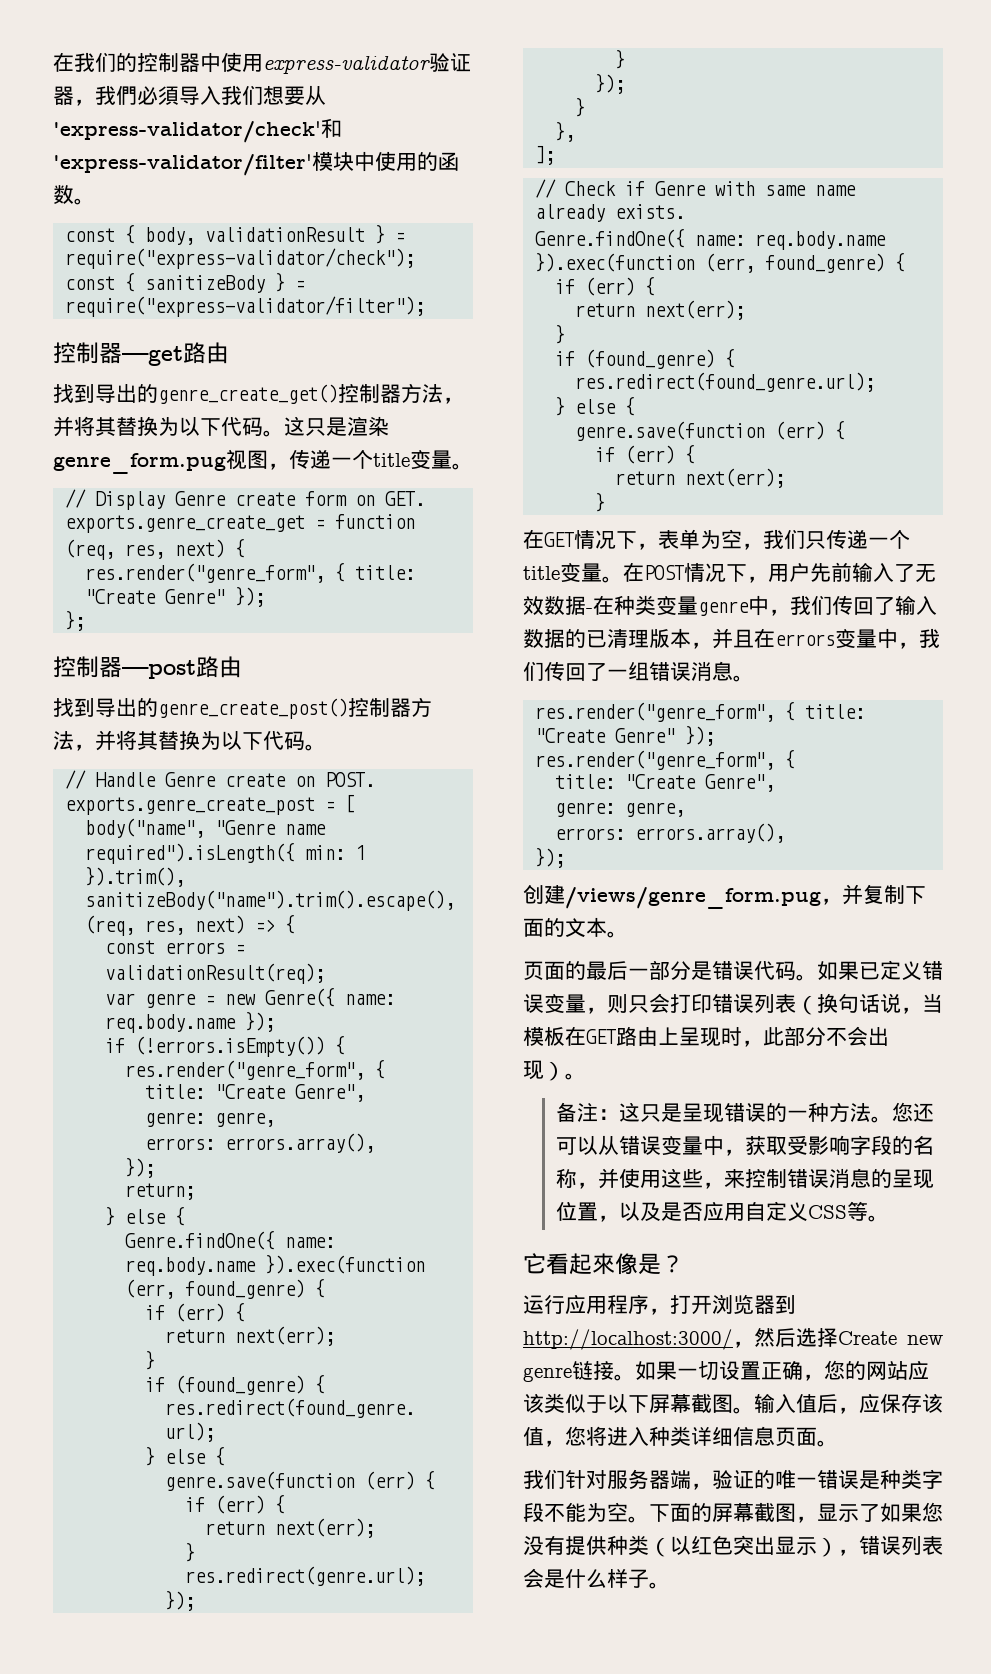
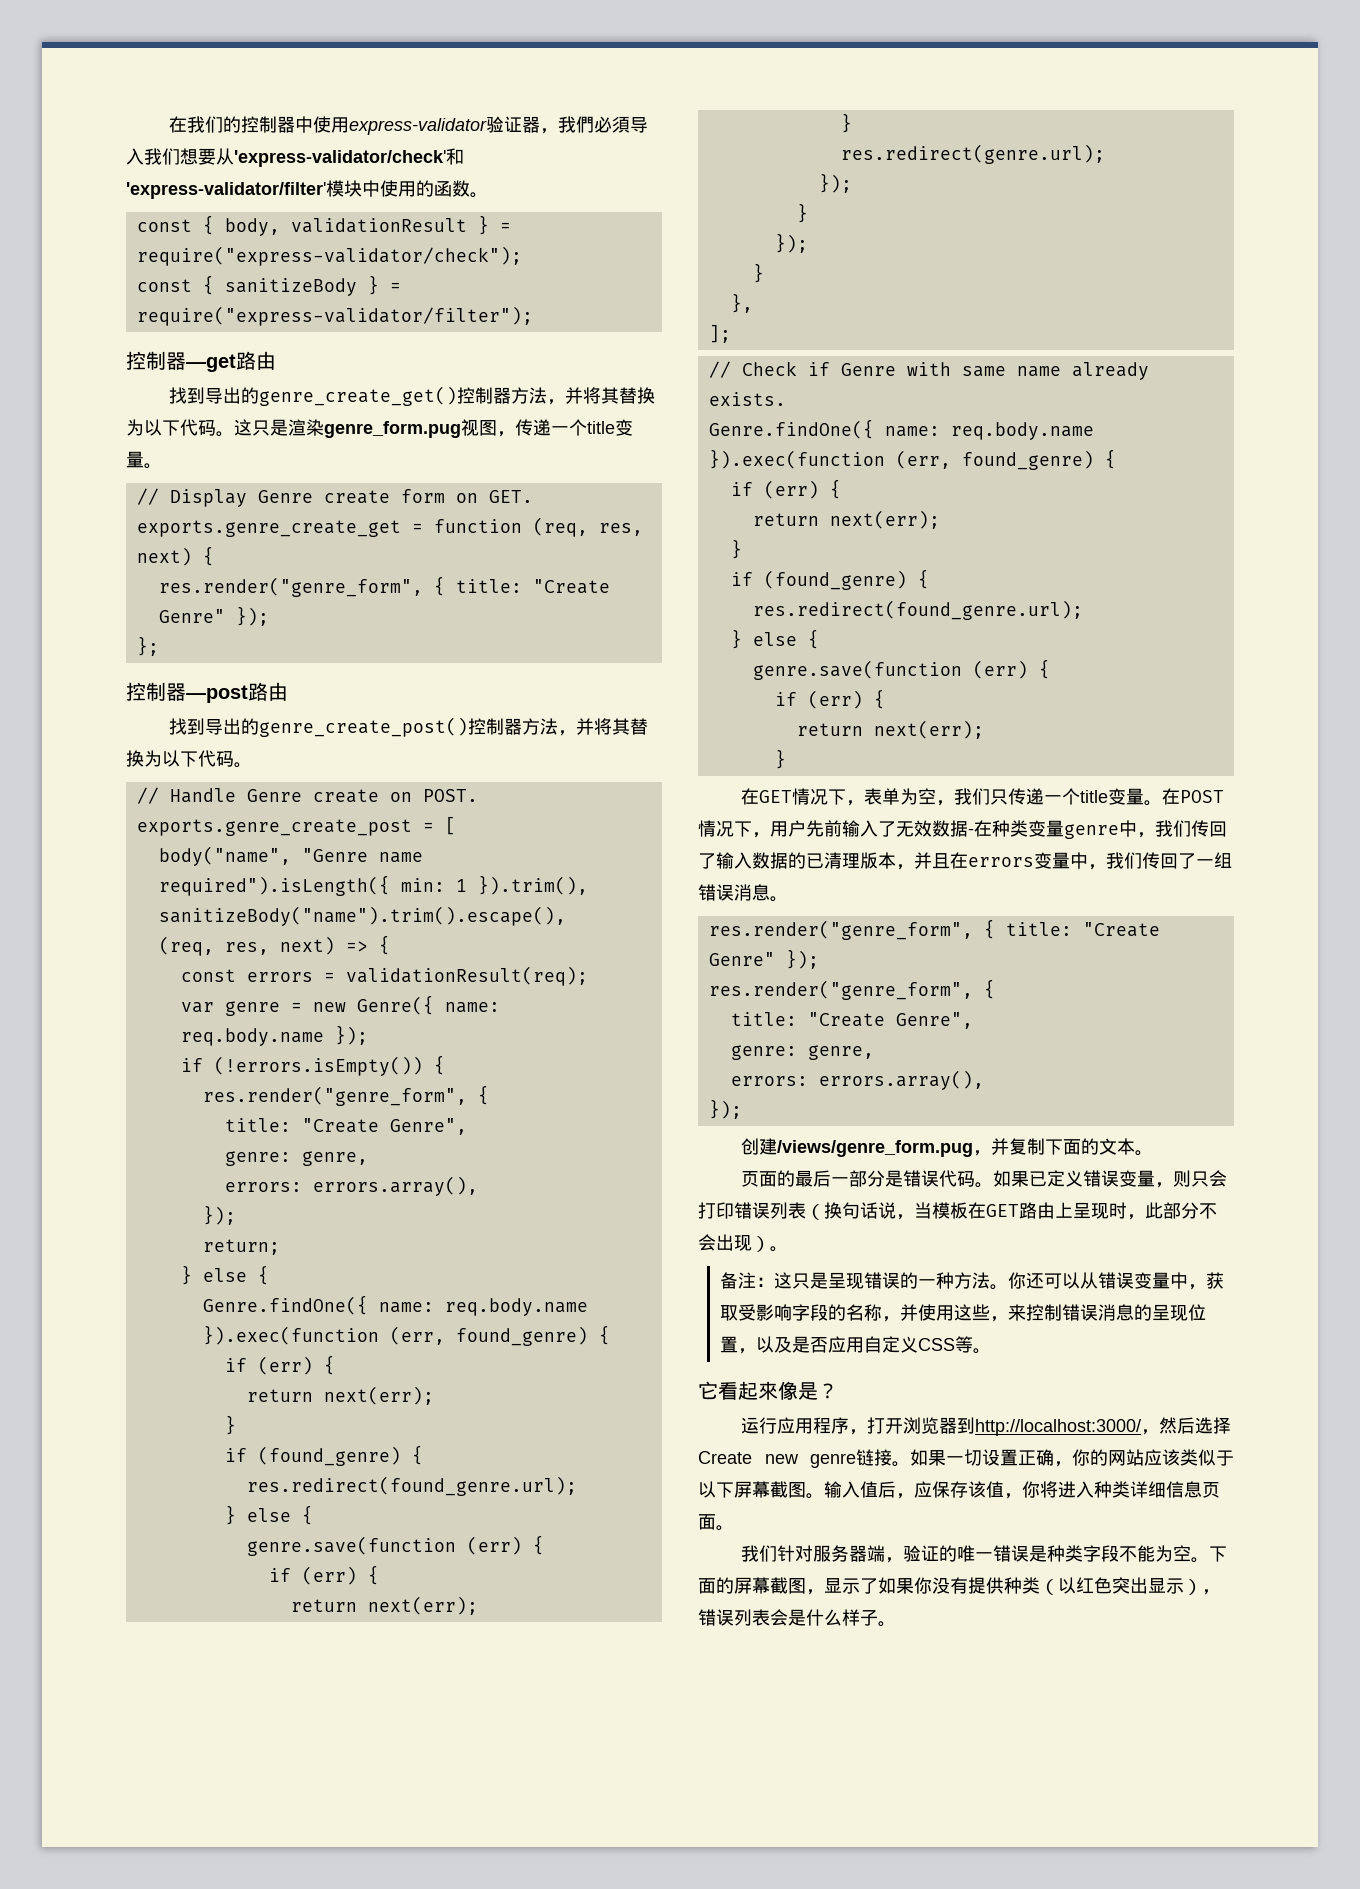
[892,1102,914,1122] 您 -> [1007,1272,1026,1289] 你
[824,1360,845,1380] 您 -> [1072,1449,1090,1466] 你
[565,1426,586,1446] 您 -> [1022,1481,1040,1498] 你
[922,1502,943,1522] 您 -> [914,1577,932,1594] 你

